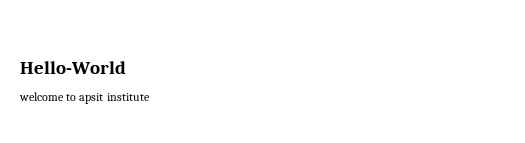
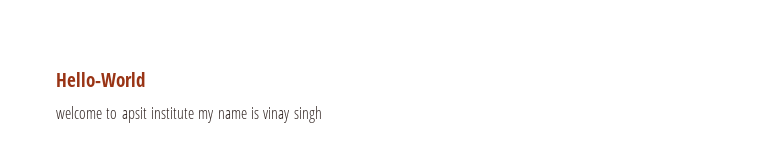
(150, 97) none -> [198,106,322,123] my name is vinay singh

